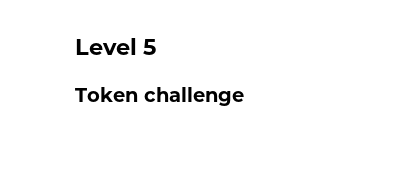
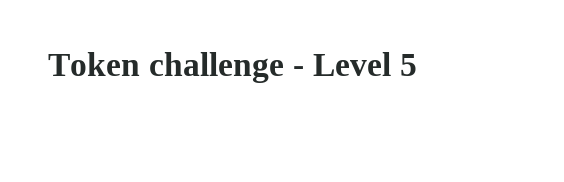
(75, 46) none -> [48,52,305,83] Token challenge -
[75,87,244,106] // Token challenge -> (418, 65) none

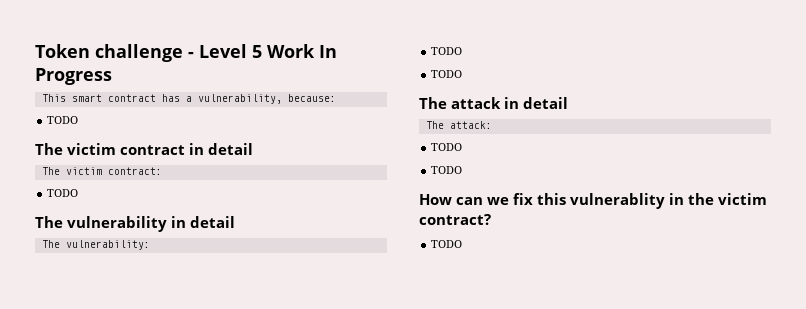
(418, 65) none -> [266,44,337,58] [35,68,112,85] [41,94,336,104] [47,116,79,124] [35,143,254,155] [41,167,162,175] [47,189,79,197] [35,216,236,232] [41,240,150,250] [431,47,463,55] [431,70,463,78] [419,97,569,109] [425,121,492,129] [431,143,463,151] [431,166,463,174] [419,193,768,209] [419,214,491,225] [431,240,463,248] Work In Progress // This smart contract has a vulnerability, because: // TODO // The victim contract in detail // The victim contract: // TODO // The vulnerability in detail // The vulnerability: // TODO // TODO // The attack in detail // The attack: // TODO // TODO // How can we fix this vulnerablity in the victim contract? // TODO

